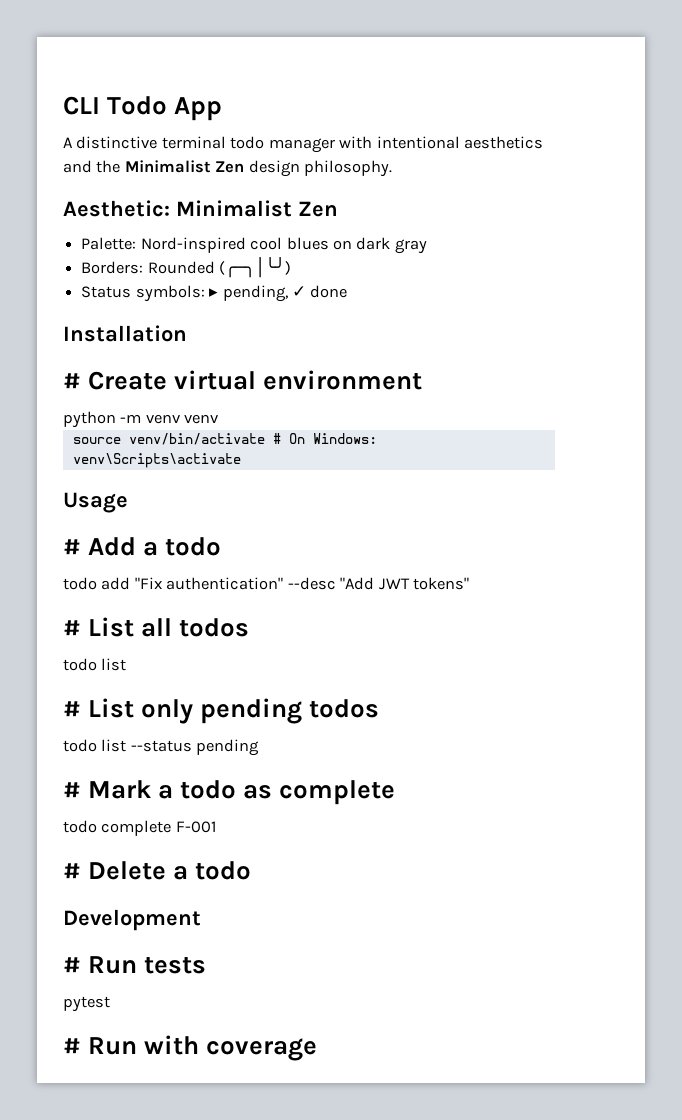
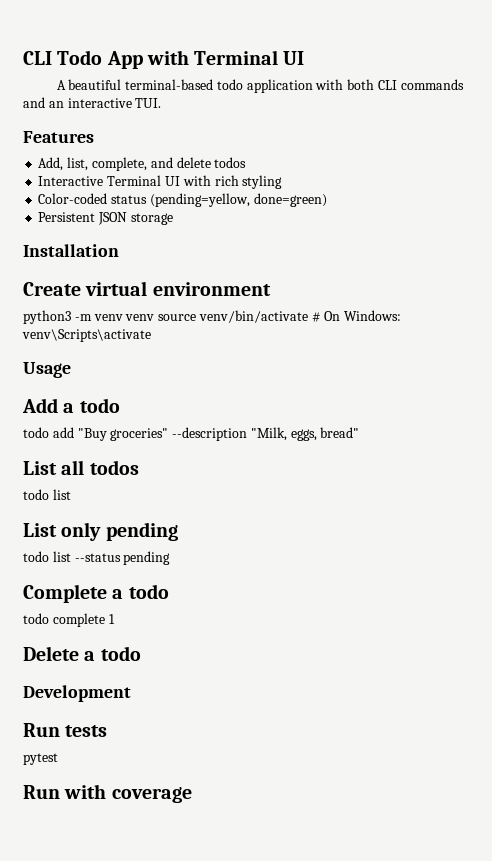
[63,136,544,153] [63,160,393,177] [63,200,338,217] [81,237,427,254] [81,257,292,278] [81,285,348,302] // A distinctive terminal todo manager with intentional aesthetics and the Minimalist Zen design philosophy. // Aesthetic: Minimalist Zen // Palette: Nord-inspired cool blues on dark gray // Borders: Rounded (╭─╮│╰╯) // Status symbols: ▸ pending, ✓ done -> [146,50,305,65] [56,79,464,93] [23,97,162,108] [23,131,94,143] [38,157,247,171] [38,175,283,189] [38,193,327,207] [38,212,173,225] with Terminal UI // A beautiful terminal-based todo application with both CLI commands and an interactive TUI. // Features // Add, list, complete, and delete todos // Interactive Terminal UI with rich styling // Color-coded status (pending=yellow, done=green) // Persistent JSON storage
[63,373,81,389] # -> (119, 250) none
[63,411,116,428] python -> [23,310,71,324] python3
(219, 419) // -> (155, 317) none
[63,539,81,555] # -> (71, 370) none
[134,577,470,590] [63,620,81,636] "Fix authentication" --desc "Add JWT tokens" // # -> [77,427,360,441] "Buy groceries" --description "Milk, eggs, bread" //
[63,701,81,717] # -> (71, 494) none
[309,699,380,718] todos -> (178, 531) none
[63,780,396,805] # Mark a todo as complete -> [23,584,169,603] Complete a todo
[175,821,216,833] [63,863,81,879] F-001 // # -> [108,614,115,624] 1 //
[63,957,81,973] # -> (131, 693) none
[63,1038,81,1054] # -> (58, 759) none

